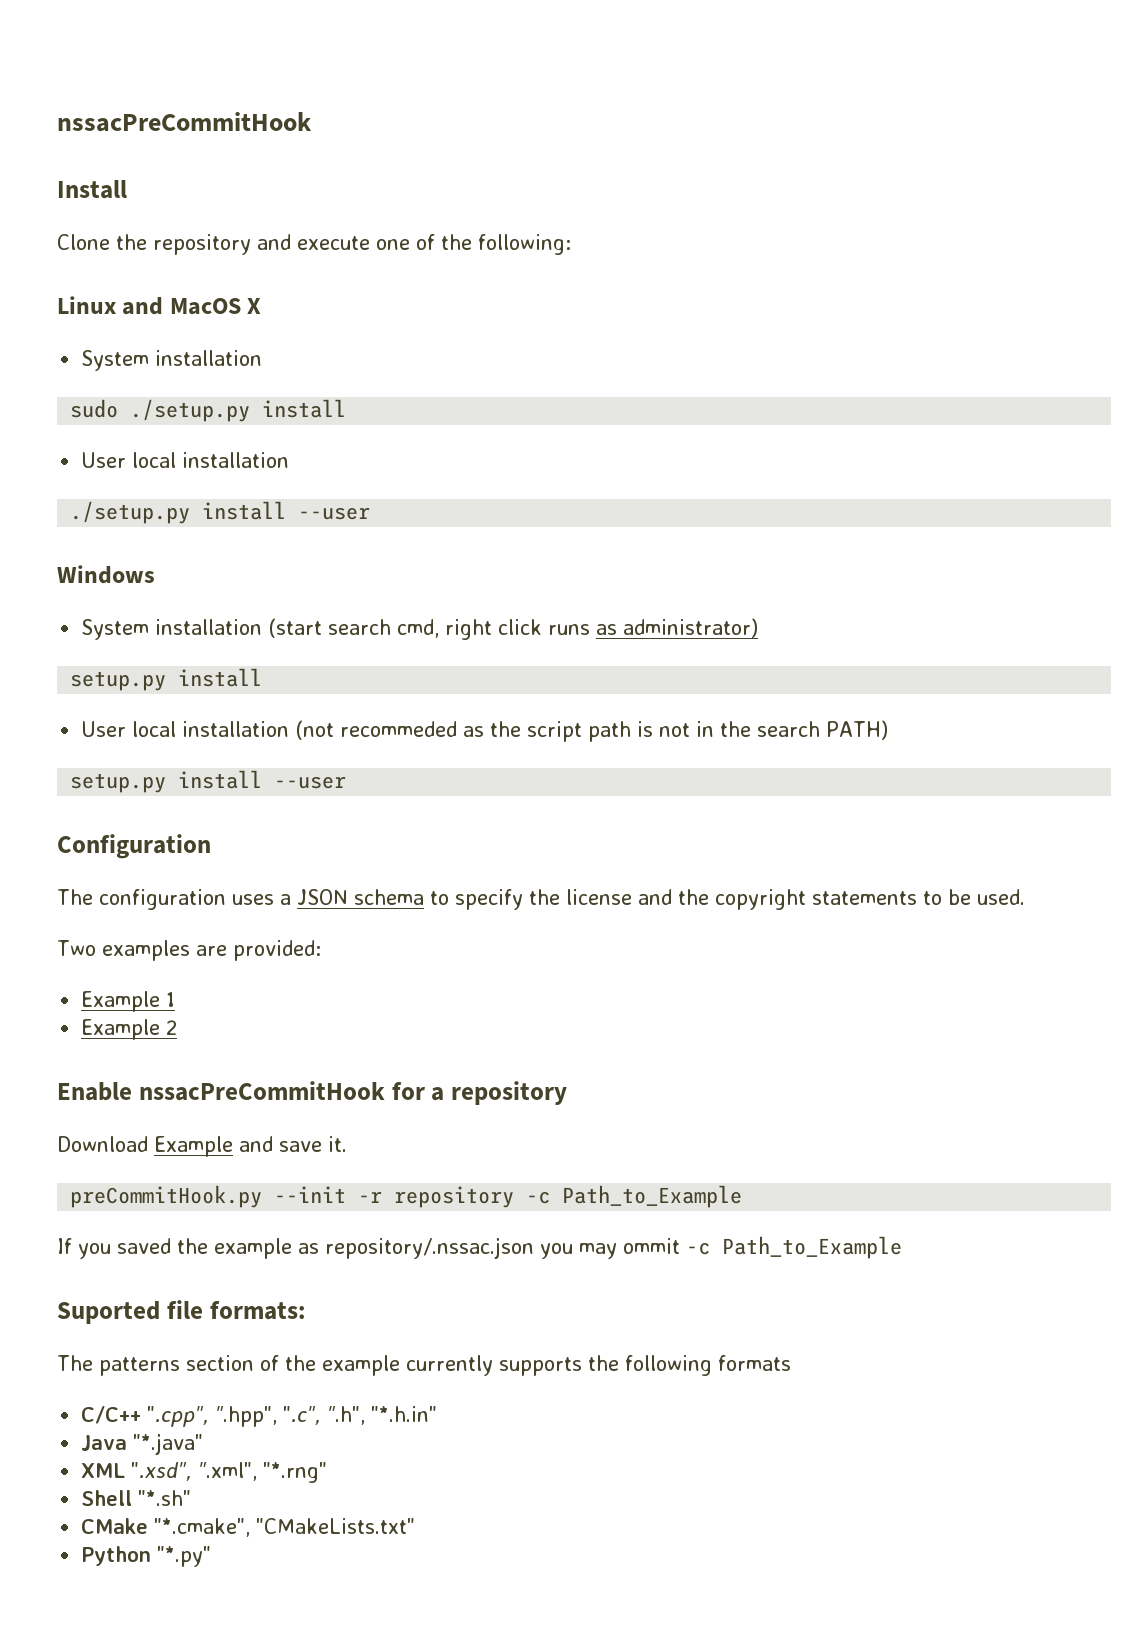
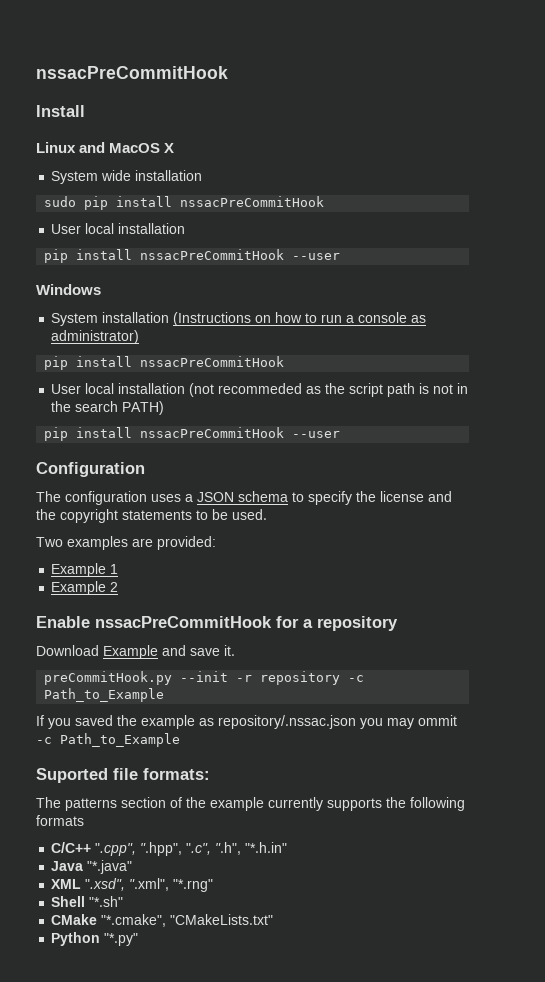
[57,234,571,255] // Clone the repository and execute one of the following: -> (85, 111) none
(150, 360) none -> [101,170,132,181] wide
[130,399,347,422] ./setup.py install -> [84,196,325,210] pip install nssacPreCommitHook
[70,501,287,524] ./setup.py install -> [44,249,285,263] pip install nssacPreCommitHook
[268,618,591,640] (start search cmd, right click runs -> [173,312,408,326] (Instructions on how to run a console
[70,668,263,691] setup.py install -> [44,356,285,370] pip install nssacPreCommitHook
[70,770,263,793] setup.py install -> [44,427,285,441] pip install nssacPreCommitHook

